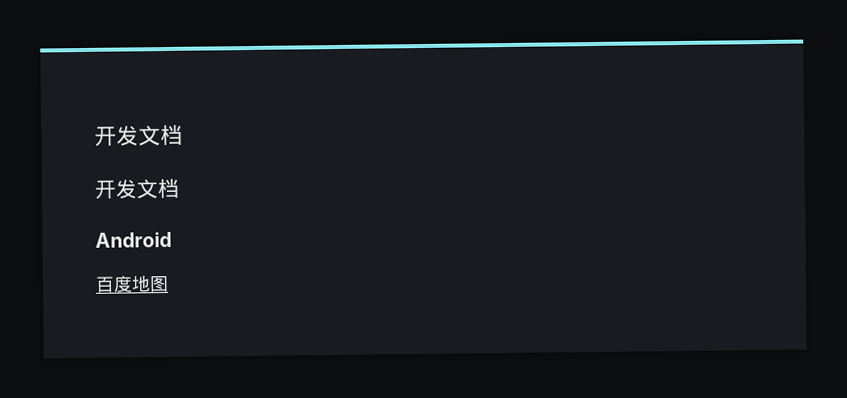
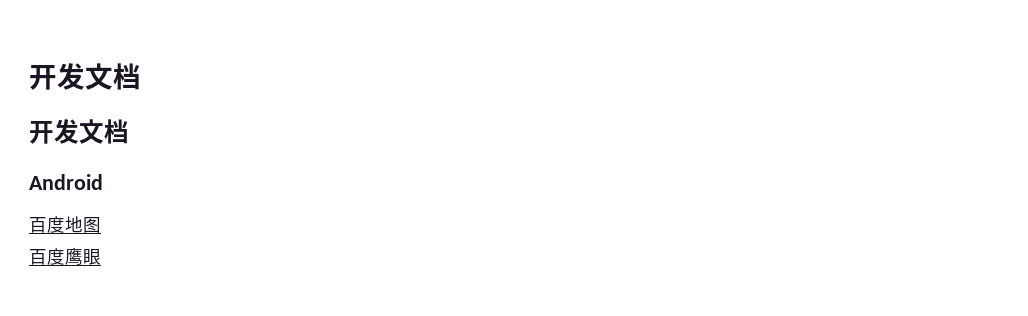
(169, 284) none -> [29,248,101,265] // 百度鹰眼

